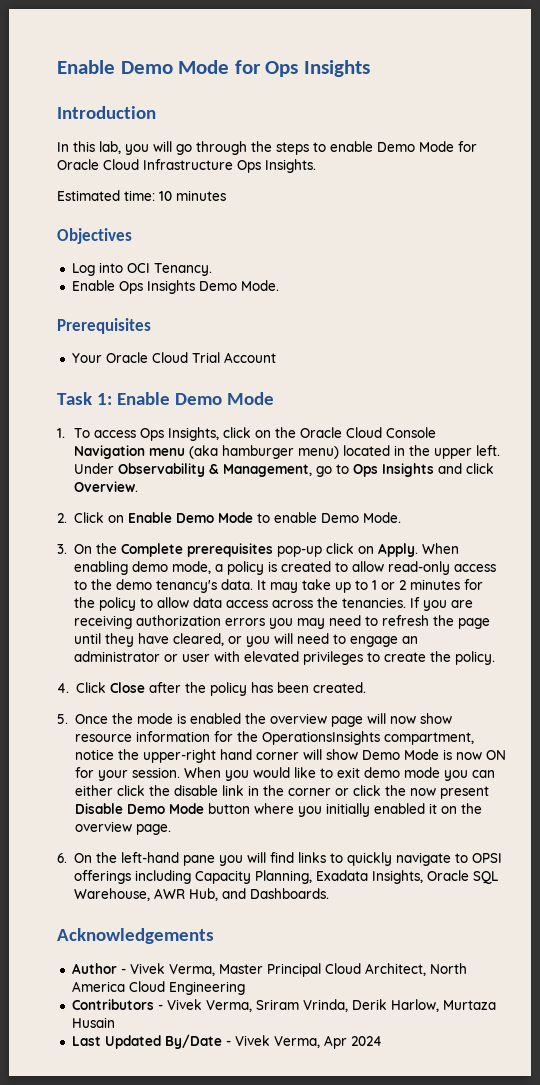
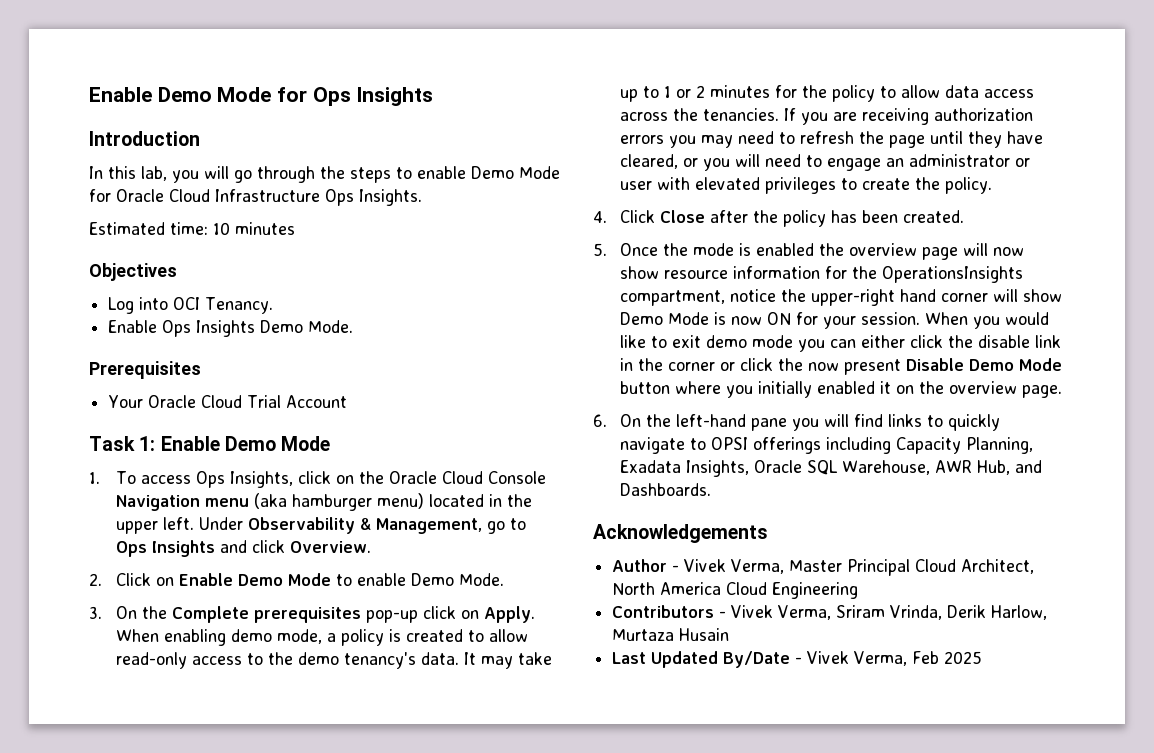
[323,1035,382,1049] Apr 2024 -> [912,651,983,664] Feb 2025

